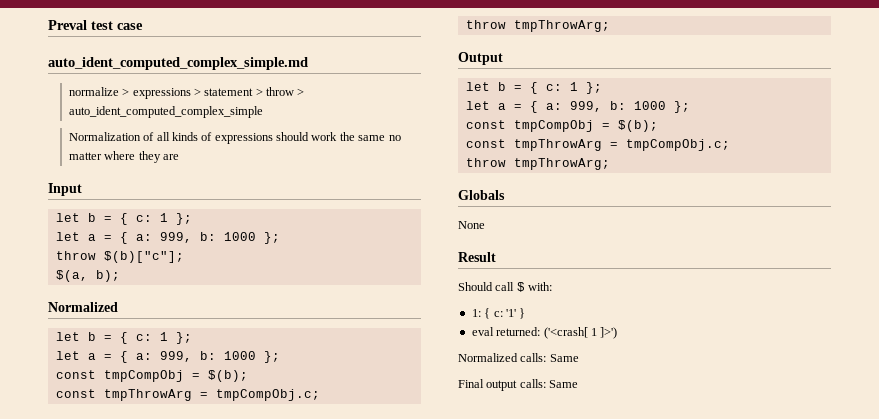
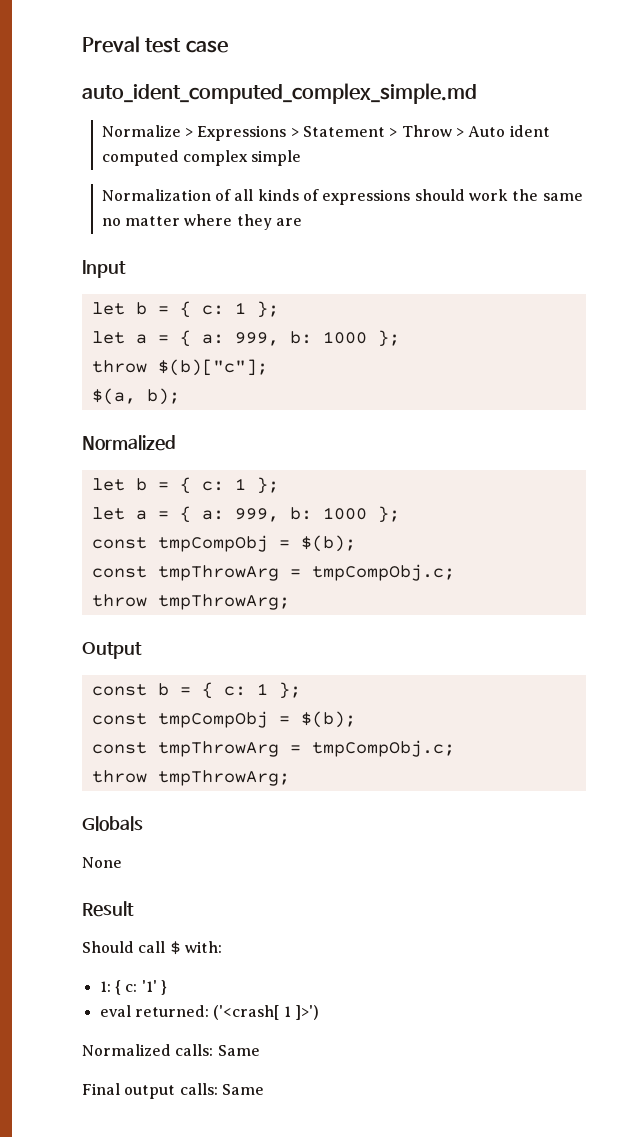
[68,87,305,99] [68,106,263,118] normalize > expressions > statement > throw > auto_ident_computed_complex_simple -> [101,125,550,141] [101,150,302,166] Normalize > Expressions > Statement > Throw > Auto ident computed complex simple
[465,82,602,94] [465,101,690,113] let b = { c: 1 }; // let a = { a: 999, b: 1000 }; -> [91,682,301,699] const b = { c: 1 };

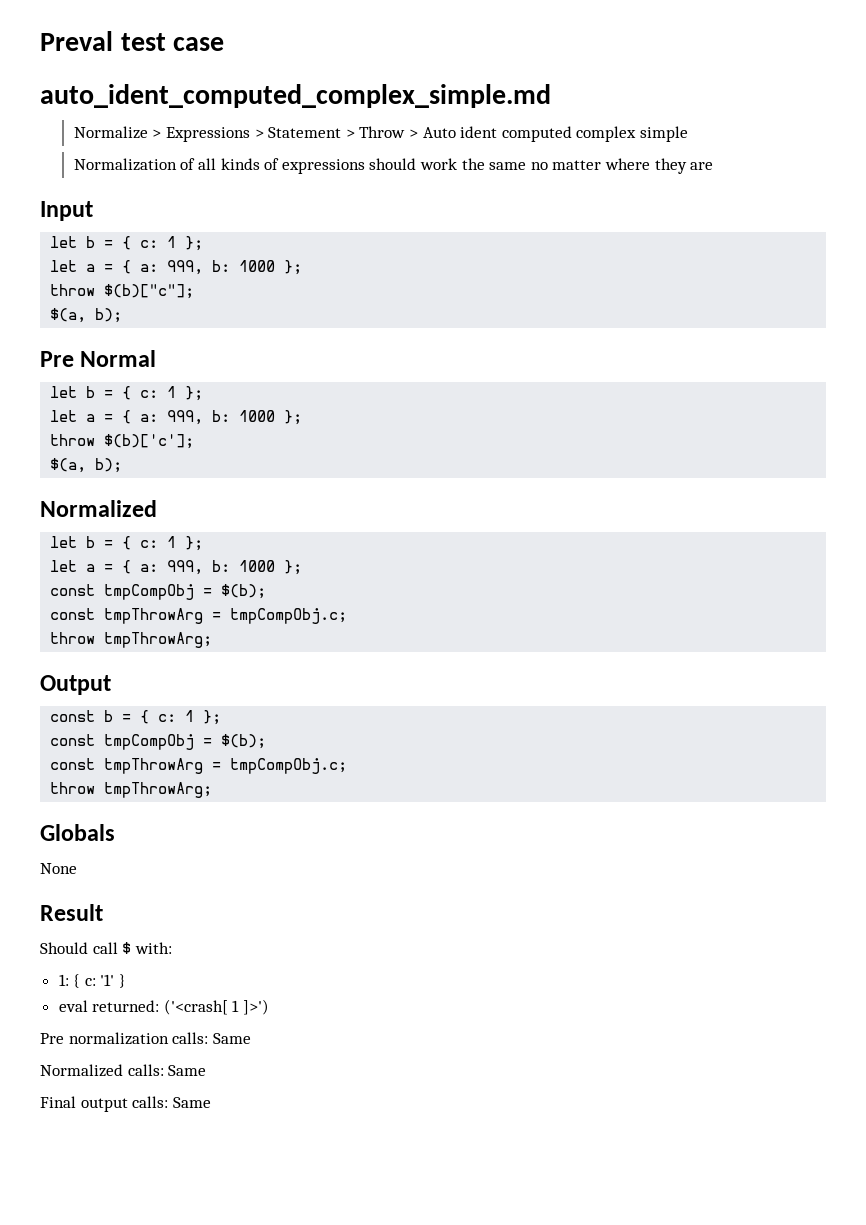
(180, 396) none -> [40,350,157,367] [50,386,204,401] [50,410,303,425] [50,434,195,449] [50,458,123,473] // Pre Normal // let b = { c: 1 }; // let a = { a: 999, b: 1000 }; // throw $(b)['c']; // $(a, b);
(319, 1012) none -> [40,1032,251,1045] // Pre normalization calls: Same

